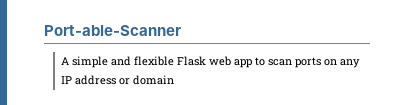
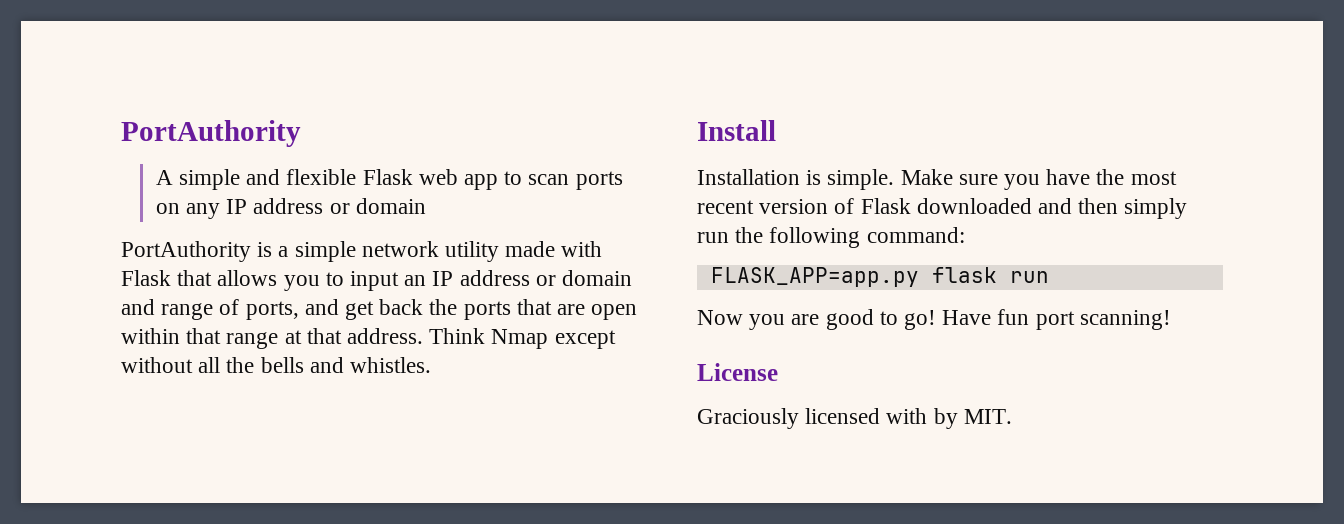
[44,25,181,36] Port-able-Scanner -> [121,120,301,147] PortAuthority
(174, 80) none -> [121,241,603,262] [121,270,633,291] [121,299,638,320] [121,328,616,349] [121,357,432,373] [697,120,776,141] [697,169,1177,190] [697,198,1188,219] [697,227,965,248] [710,267,1049,287] [697,309,1171,330] [697,363,778,381] [697,408,1012,429] // PortAuthority is a simple network utility made with Flask that allows you to input an IP address or domain and range of ports, and get back the ports that are open within that range at that address. Think Nmap except without all the bells and whistles. // Install // Installation is simple. Make sure you have the most recent version of Flask downloaded and then simply run the following command: // FLASK_APP=app.py flask run // Now you are good to go! Have fun port scanning! // License // Graciously licensed with by MIT.

